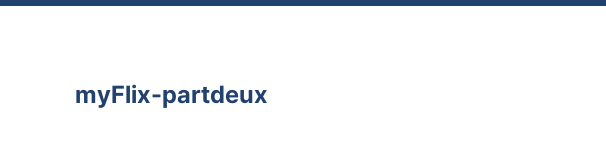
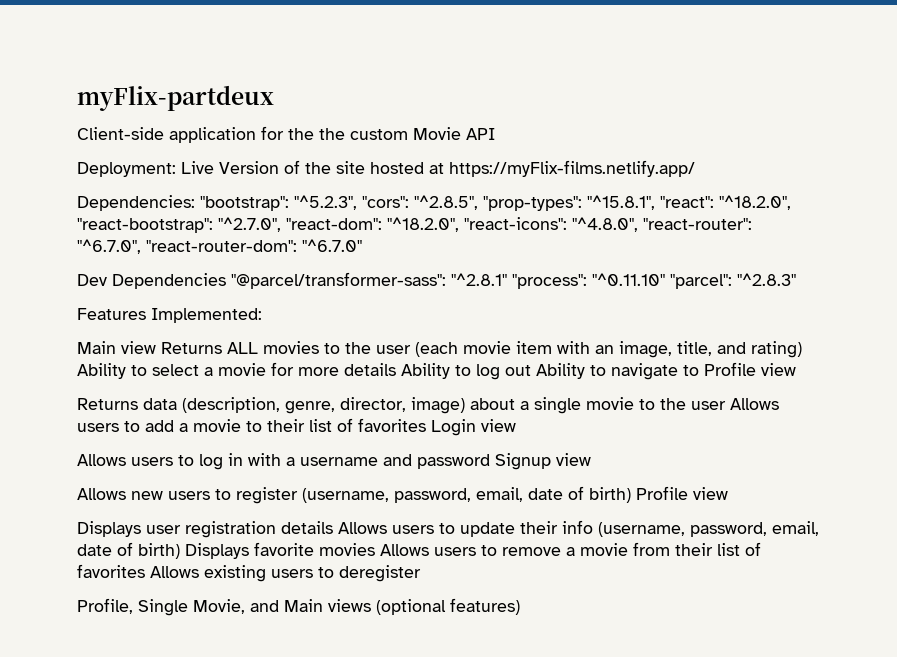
(268, 96) none -> [77,126,495,143] [77,160,695,177] [77,195,791,211] [77,217,752,233] [77,239,362,254] [77,272,796,289] [77,308,262,323] [77,341,802,358] [77,362,796,380] [77,397,779,414] [77,418,516,436] [77,453,591,470] [77,486,728,504] [77,520,819,538] [77,542,761,559] [77,564,421,582] [77,598,520,616] // Client-side application for the the custom Movie API // Deployment: Live Version of the site hosted at https://myFlix-films.netlify.app/ // Dependencies: "bootstrap": "^5.2.3", "cors": "^2.8.5", "prop-types": "^15.8.1", "react": "^18.2.0", "react-bootstrap": "^2.7.0", "react-dom": "^18.2.0", "react-icons": "^4.8.0", "react-router": "^6.7.0", "react-router-dom": "^6.7.0" // Dev Dependencies "@parcel/transformer-sass": "^2.8.1" "process": "^0.11.10" "parcel": "^2.8.3" // Features Implemented: // Main view Returns ALL movies to the user (each movie item with an image, title, and rating) Ability to select a movie for more details Ability to log out Ability to navigate to Profile view // Returns data (description, genre, director, image) about a single movie to the user Allows users to add a movie to their list of favorites Login view // Allows users to log in with a username and password Signup view // Allows new users to register (username, password, email, date of birth) Profile view // Displays user registration details Allows users to update their info (username, password, email, date of birth) Displays favorite movies Allows users to remove a movie from their list of favorites Allows existing users to deregister // Profile, Single Movie, and Main views (optional features)

